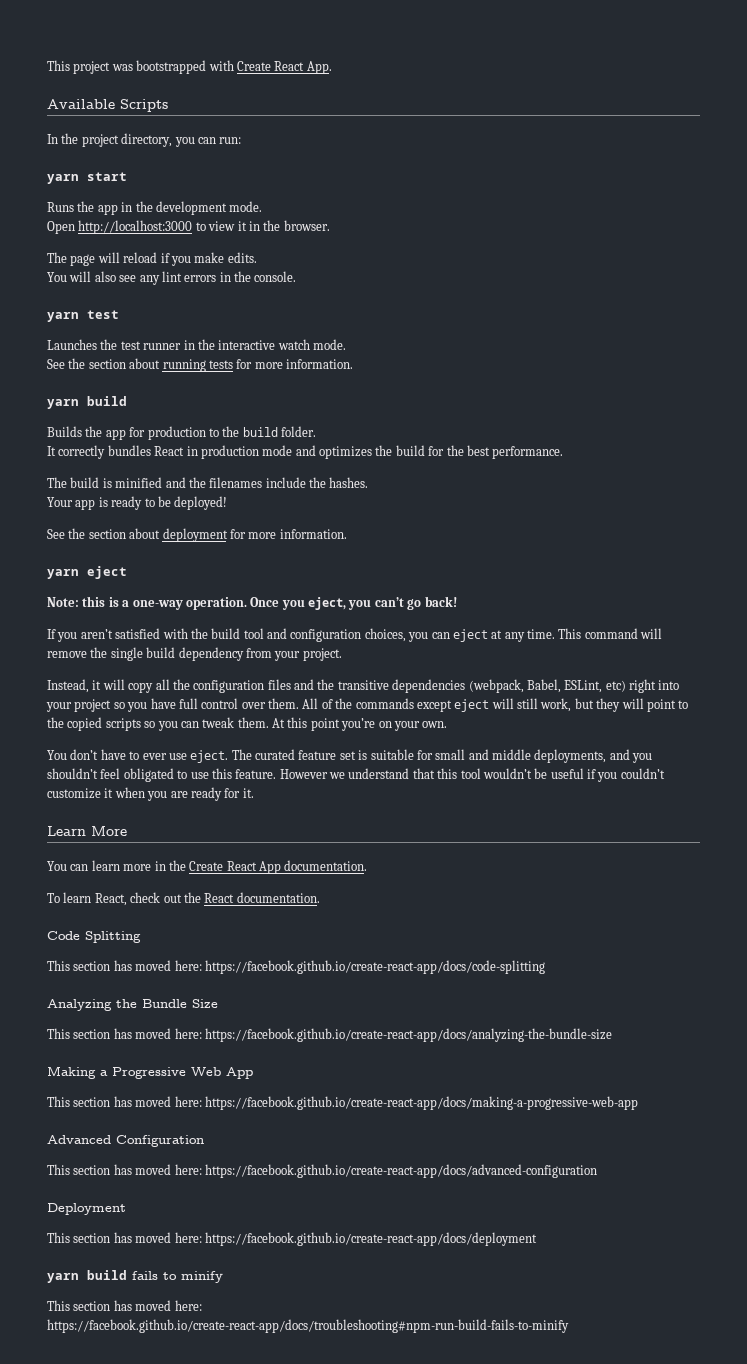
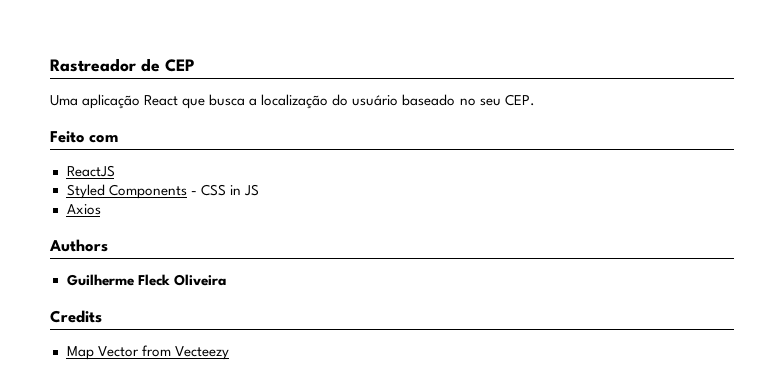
[47,60,332,74] [47,99,168,112] [47,133,242,147] [47,172,127,184] [47,201,263,215] [47,220,330,234] [47,252,257,266] [47,271,297,285] [47,310,119,322] [47,339,346,350] [47,358,353,372] [47,396,127,409] [47,426,316,440] [47,445,564,459] [47,477,369,488] [47,496,228,510] [47,528,347,542] [47,566,127,579] [47,596,457,610] [47,628,663,642] [47,647,342,661] [47,679,680,693] [46,698,689,712] [47,717,448,731] [47,749,653,763] [47,768,665,782] [47,787,254,801] [47,826,127,836] [47,860,368,874] [47,892,320,906] [47,931,141,943] [47,960,545,974] [47,999,218,1011] [47,1028,612,1042] [47,1066,253,1079] [47,1096,638,1110] [47,1135,204,1147] [47,1164,597,1178] [47,1203,126,1215] [47,1232,537,1246] [47,1270,223,1283] [47,1300,202,1311] [47,1319,569,1333] This project was bootstrapped with Create React App. // Available Scripts // In the project directory, you can run: // yarn start // Runs the app in the development mode. // Open http://localhost:3000 to view it in the browser. // The page will reload if you make edits. // You will also see any lint errors in the console. // yarn test // Launches the test runner in the interactive watch mode. // See the section about running tests for more information. // yarn build // Builds the app for production to the build folder. // It correctly bundles React in production mode and optimizes the build for the best performance. // The build is minified and the filenames include the hashes. // Your app is ready to be deployed! // See the section about deployment for more information. // yarn eject // Note: this is a one-way operation. Once you eject, you can’t go back! // If you aren’t satisfied with the build tool and configuration choices, you can eject at any time. This command will remove the single build dependency from your project. // Instead, it will copy all the configuration files and the transitive dependencies (webpack, Babel, ESLint, etc) right into your project so you have full control over them. All of the commands except eject will still work, but they will point to the copied scripts so you can tweak them. At this point you’re on your own. // You don’t have to ever use eject. The curated feature set is suitable for small and middle deployments, and you shouldn’t feel obligated to use this feature. However we understand that this tool wouldn’t be useful if you couldn’t customize it when you are ready for it. // Learn More // You can learn more in the Create React App documentation. // To learn React, check out the React documentation. // Code Splitting // This section has moved here: https://facebook.github.io/create-react-app/docs/code-splitting // Analyzing the Bundle Size // This section has moved here: https://facebook.github.io/create-react-app/docs/analyzing-the-bundle-size // Making a Progressive Web App // This section has moved here: https://facebook.github.io/create-react-app/docs/making-a-progressive-web-app // Advanced Configuration // This section has moved here: https://facebook.github.io/create-react-app/docs/advanced-configuration // Deployment // This section has moved here: https://facebook.github.io/create-react-app/docs/deployment // yarn build fails to minify // This section has moved here: https://facebook.github.io/create-react-app/docs/troubleshooting#npm-run-build-fails-to-minify -> [50,58,195,72] [50,94,535,109] [50,131,119,143] [66,165,115,177] [66,184,259,199] [66,204,101,215] [49,239,108,252] [66,274,226,286] [50,310,102,323] [66,345,229,360] Rastreador de CEP // Uma aplicação React que busca a localização do usuário baseado no seu CEP. // Feito com // ReactJS // Styled Components - CSS in JS // Axios // Authors // Guilherme Fleck Oliveira // Credits // Map Vector from Vecteezy

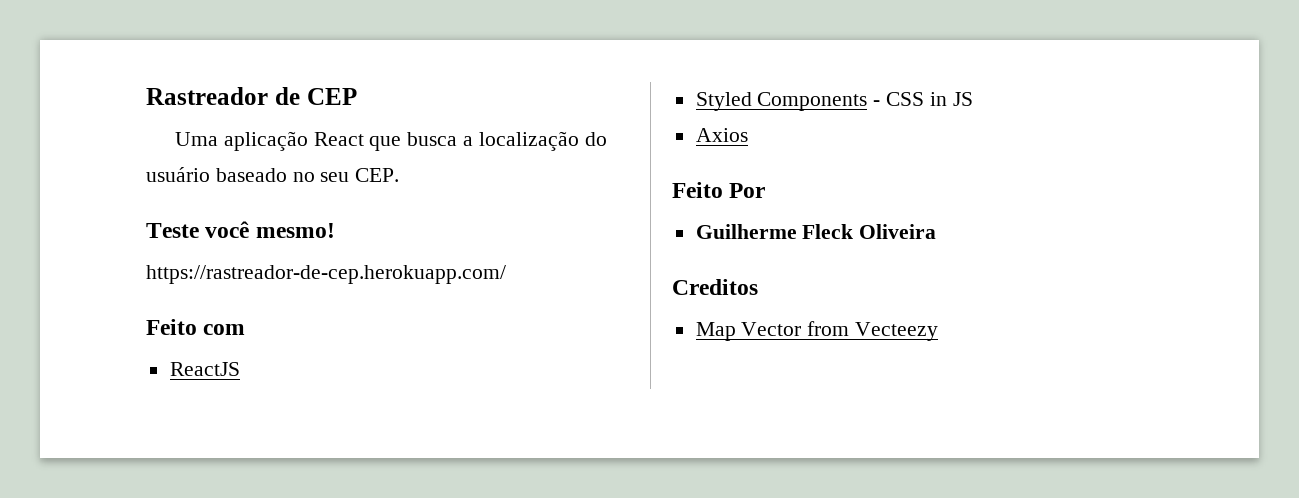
(535, 100) none -> [146,221,335,238] [146,265,506,284] // Teste você mesmo! // https://rastreador-de-cep.herokuapp.com/
[49,239,108,252] Authors -> [672,182,766,198] Feito Por
[50,310,102,323] Credits -> [672,279,758,295] Creditos

